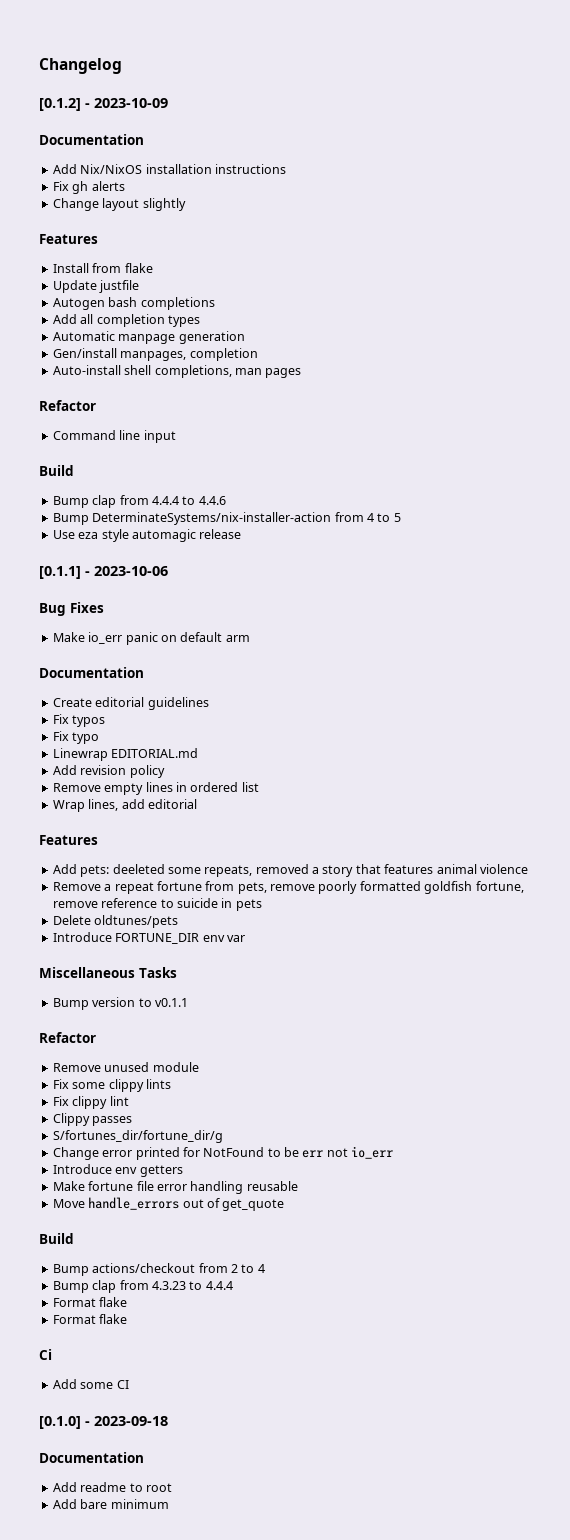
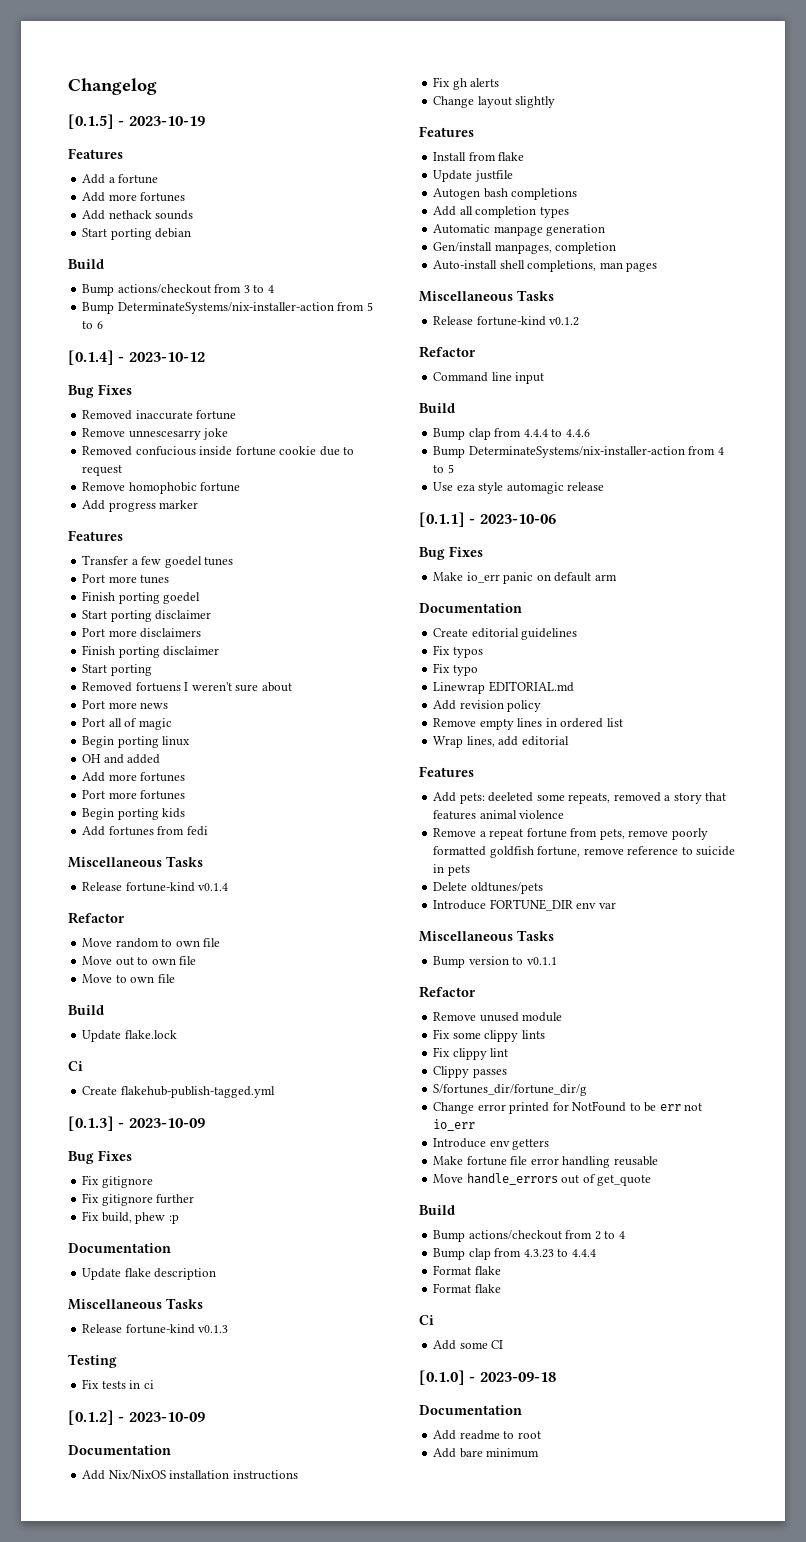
(122, 66) none -> [68,114,205,129] [68,148,123,159] [82,174,159,184] [82,192,186,202] [82,210,194,220] [82,228,192,240] [68,259,104,269] [82,284,274,296] [82,302,373,314] [82,321,103,329] [68,350,205,365] [68,384,132,398] [82,410,237,420] [82,428,229,440] [82,446,355,456] [82,465,123,476] [82,482,241,494] [82,500,199,512] [68,530,123,541] [82,555,234,568] [82,574,170,584] [82,591,201,604] [82,610,212,622] [82,628,202,638] [82,645,220,658] [82,664,152,676] [82,682,292,692] [82,700,169,709] [82,718,172,730] [82,736,191,748] [82,754,161,764] [82,772,186,782] [82,790,186,800] [82,808,186,820] [82,826,208,836] [68,856,203,868] [82,882,229,892] [68,912,125,924] [82,938,221,948] [82,956,197,966] [82,974,175,983] [68,1005,104,1015] [82,1030,177,1042] [68,1061,83,1071] [82,1086,275,1098] [68,1116,205,1131] [68,1150,132,1164] [82,1175,153,1188] [82,1193,195,1206] [82,1211,179,1224] [68,1243,171,1253] [82,1268,217,1280] [68,1298,203,1310] [82,1324,229,1334] [68,1354,117,1368] [82,1379,154,1389] // [0.1.5] - 2023-10-19 // Features // Add a fortune // Add more fortunes // Add nethack sounds // Start porting debian // Build // Bump actions/checkout from 3 to 4 // Bump DeterminateSystems/nix-installer-action from 5 to 6 // [0.1.4] - 2023-10-12 // Bug Fixes // Removed inaccurate fortune // Remove unnescesarry joke // Removed confucious inside fortune cookie due to request // Remove homophobic fortune // Add progress marker // Features // Transfer a few goedel tunes // Port more tunes // Finish porting goedel // Start porting disclaimer // Port more disclaimers // Finish porting disclaimer // Start porting // Removed fortuens I weren't sure about // Port more news // Port all of magic // Begin porting linux // OH and added // Add more fortunes // Port more fortunes // Begin porting kids // Add fortunes from fedi // Miscellaneous Tasks // Release fortune-kind v0.1.4 // Refactor // Move random to own file // Move out to own file // Move to own file // Build // Update flake.lock // Ci // Create flakehub-publish-tagged.yml // [0.1.3] - 2023-10-09 // Bug Fixes // Fix gitignore // Fix gitignore further // Fix build, phew :p // Documentation // Update flake description // Miscellaneous Tasks // Release fortune-kind v0.1.3 // Testing // Fix tests in ci
(302, 373) none -> [419,290,554,302] [433,316,580,326] // Miscellaneous Tasks // Release fortune-kind v0.1.2

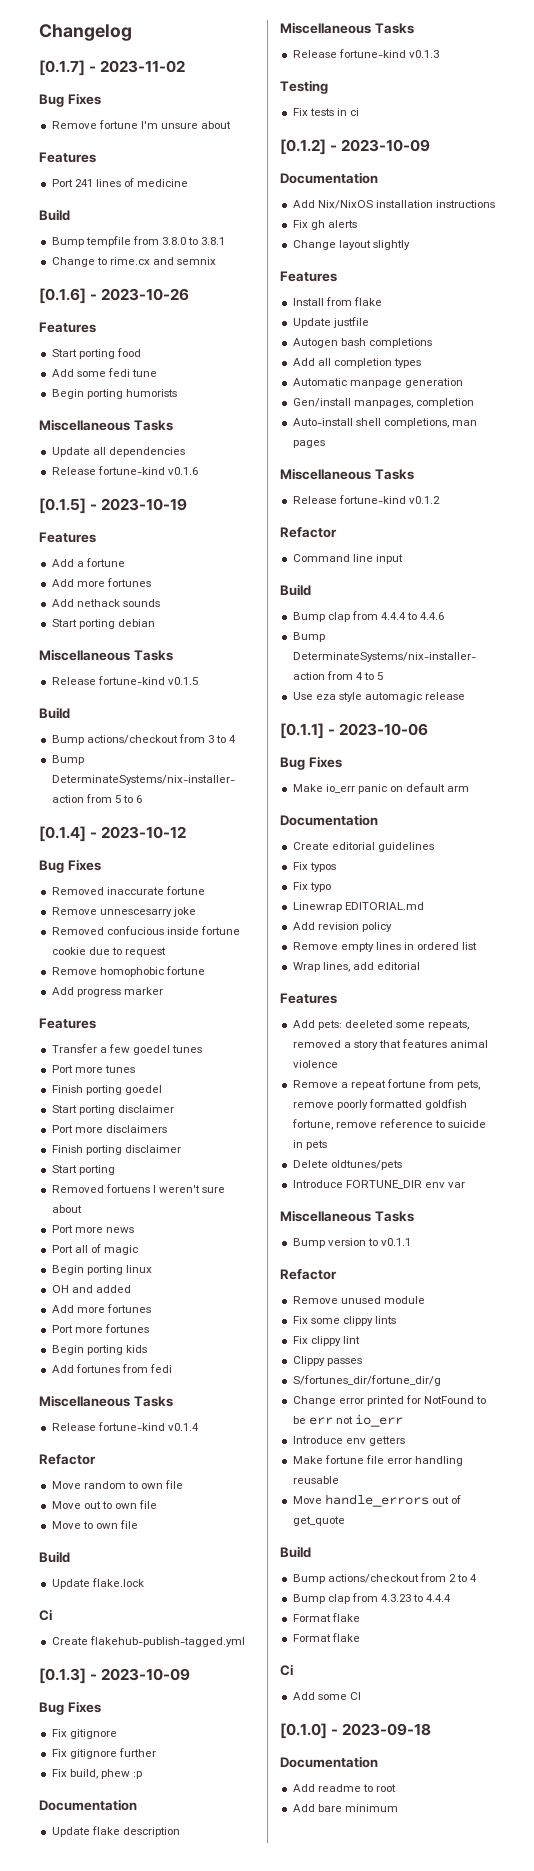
(157, 86) none -> [39,60,186,76] [39,93,101,107] [51,120,232,129] [39,152,96,163] [51,178,189,187] [39,209,70,221] [51,236,226,247] [51,257,217,267] [39,288,190,304] [39,322,96,333] [51,348,141,359] [51,368,157,377] [51,389,177,399] [39,419,173,431] [51,447,185,457] [51,466,198,475] // [0.1.7] - 2023-11-02 // Bug Fixes // Remove fortune I'm unsure about // Features // Port 241 lines of medicine // Build // Bump tempfile from 3.8.0 to 3.8.1 // Change to rime.cx and semnix // [0.1.6] - 2023-10-26 // Features // Start porting food // Add some fedi tune // Begin porting humorists // Miscellaneous Tasks // Update all dependencies // Release fortune-kind v0.1.6
(192, 233) none -> [39,649,173,661] [51,676,198,685] // Miscellaneous Tasks // Release fortune-kind v0.1.5

